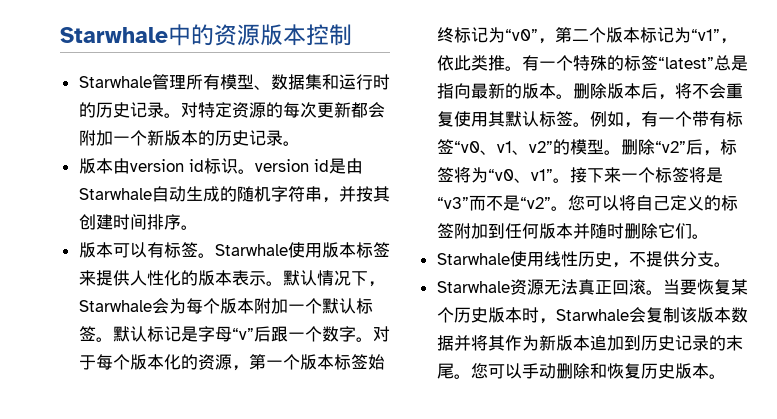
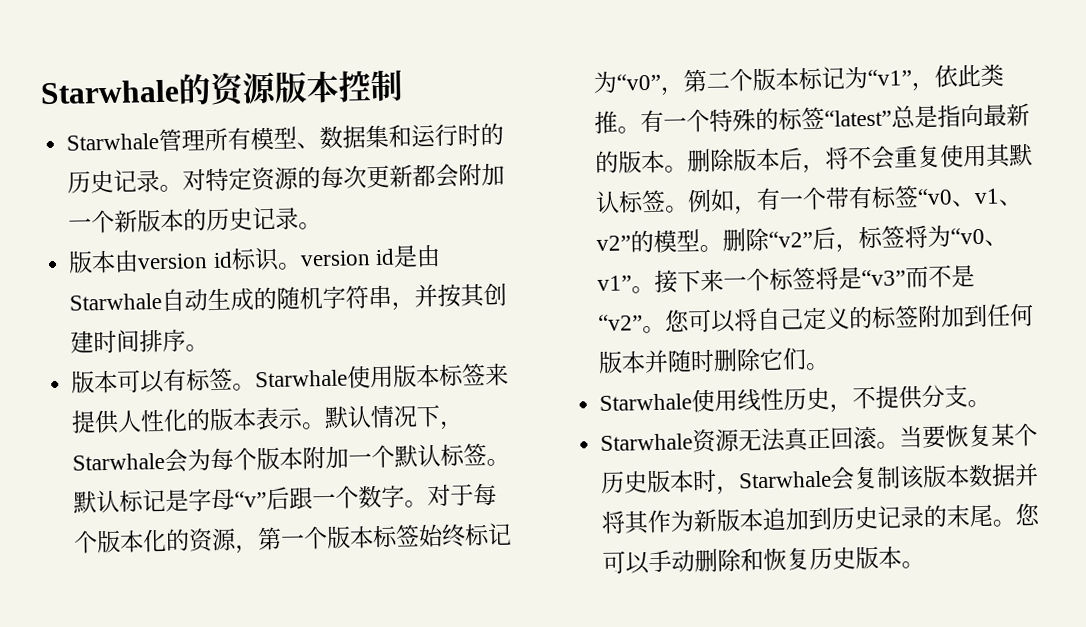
[60,24,191,46] Starwhale中 -> [40,79,180,105] Starwhale

